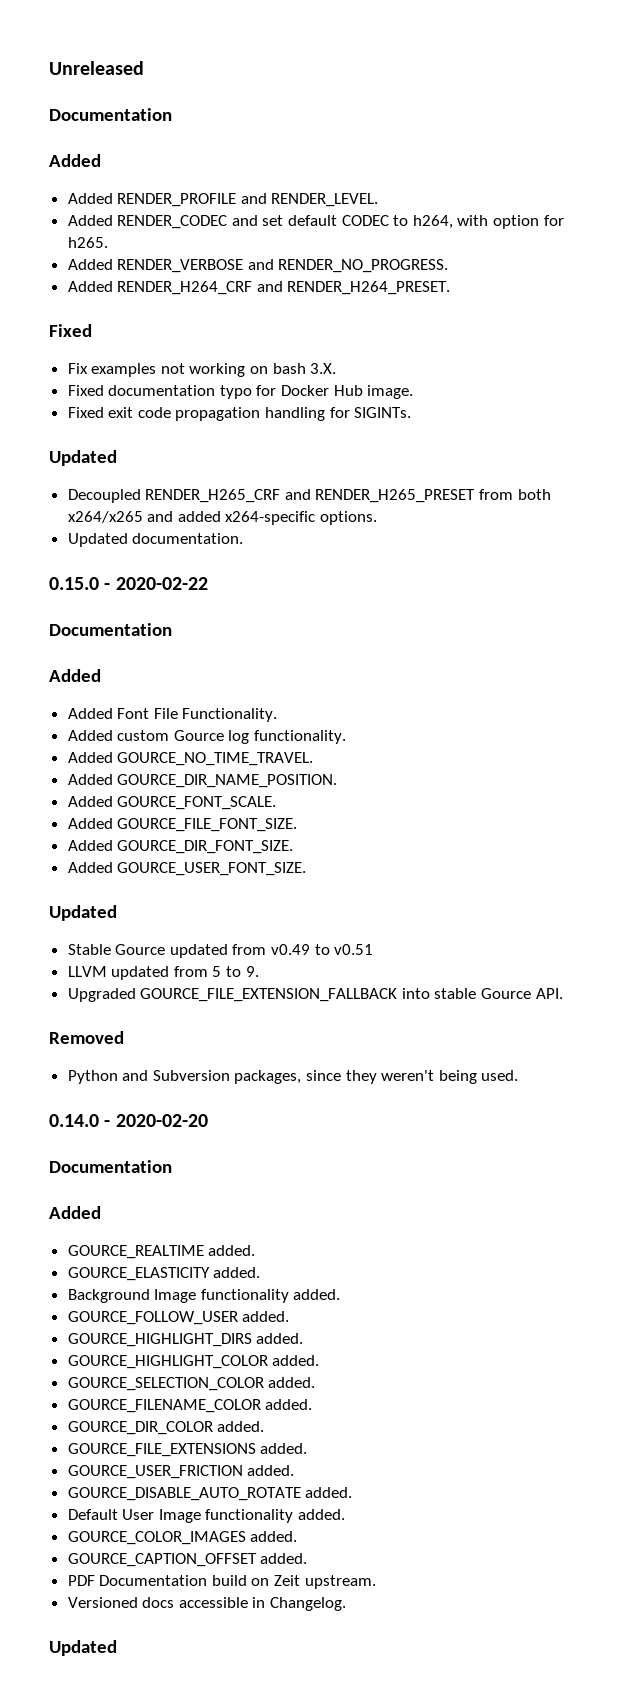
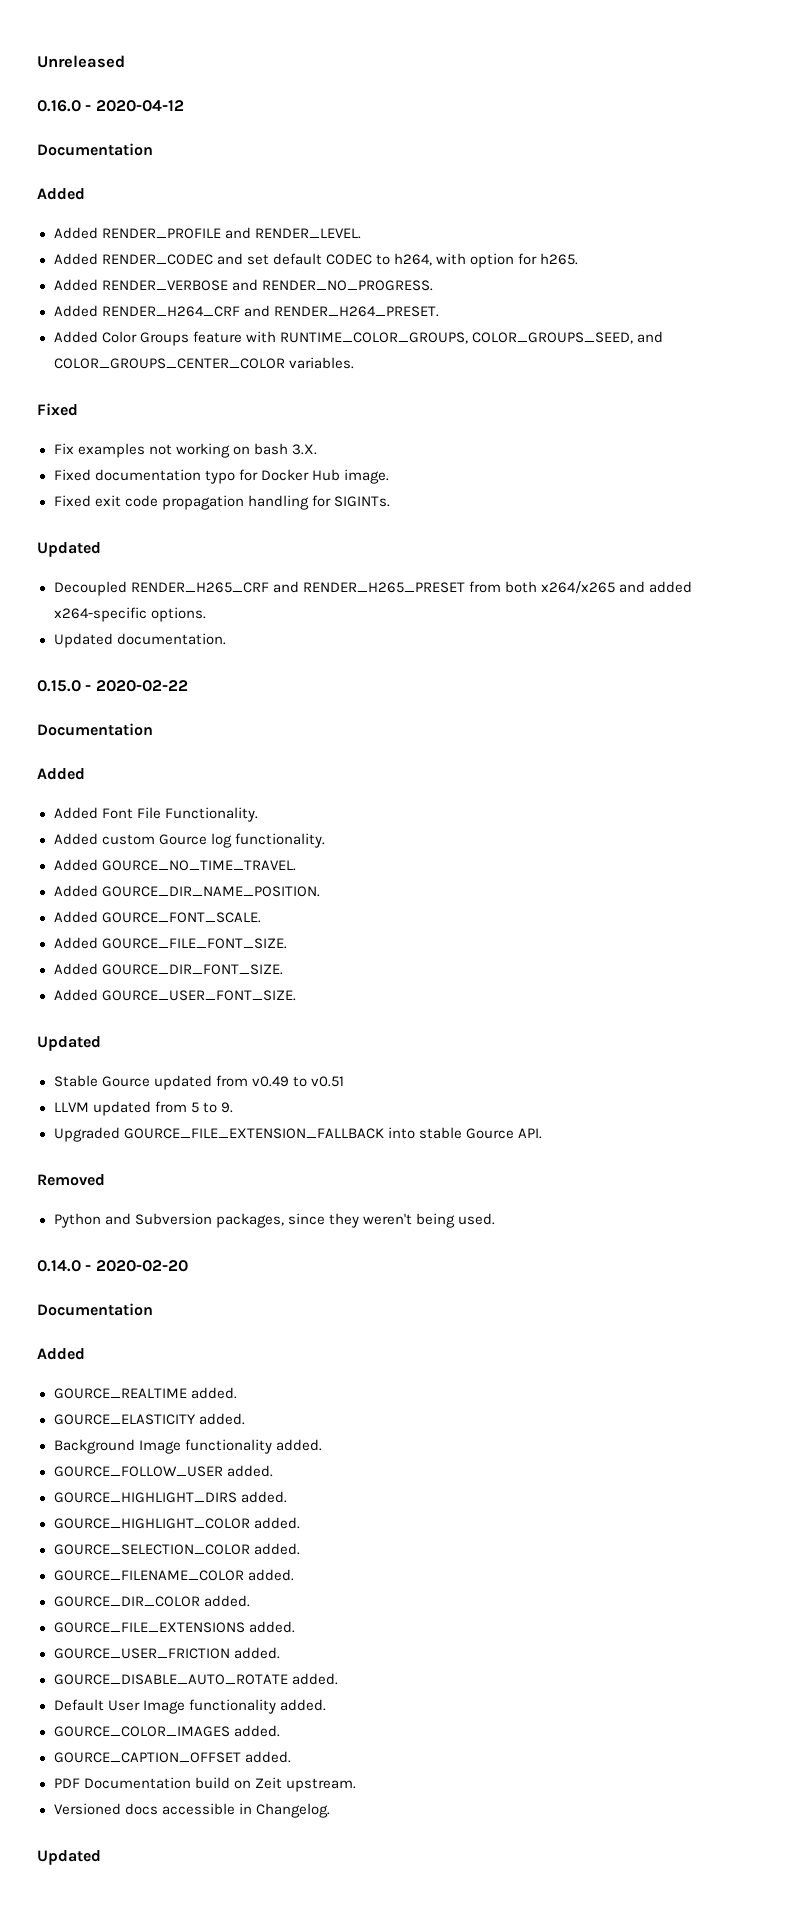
(144, 68) none -> [37,100,184,112] // 0.16.0 - 2020-04-12
(451, 288) none -> [53,331,663,346] [53,357,354,369] // Added Color Groups feature with RUNTIME_COLOR_GROUPS, COLOR_GROUPS_SEED, and COLOR_GROUPS_CENTER_COLOR variables.

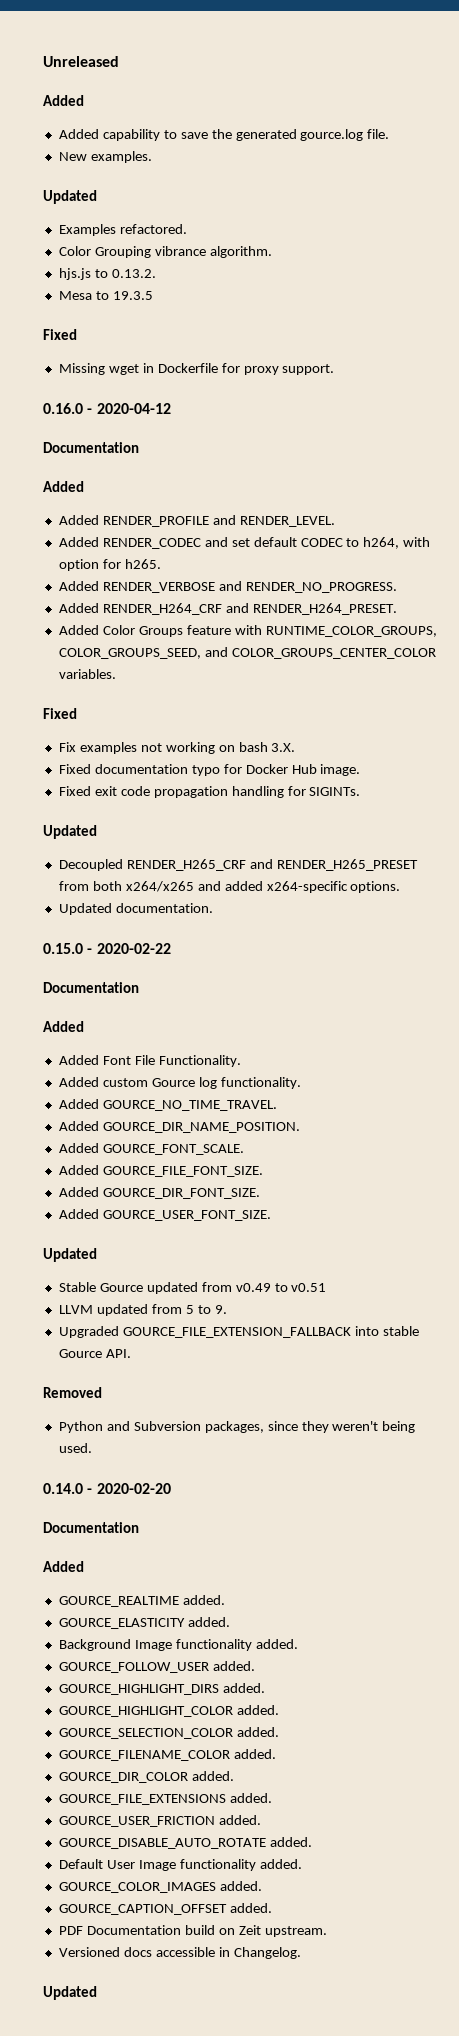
(125, 61) none -> [43,95,84,106] [58,129,390,141] [58,151,152,163] [43,190,97,204] [58,224,187,236] [58,246,272,258] [58,268,156,280] [58,291,153,300] [43,329,77,340] [58,363,335,375] // Added // Added capability to save the generated gource.log file. // New examples. // Updated // Examples refactored. // Color Grouping vibrance algorithm. // hjs.js to 0.13.2. // Mesa to 19.3.5 // Fixed // Missing wget in Dockerfile for proxy support.

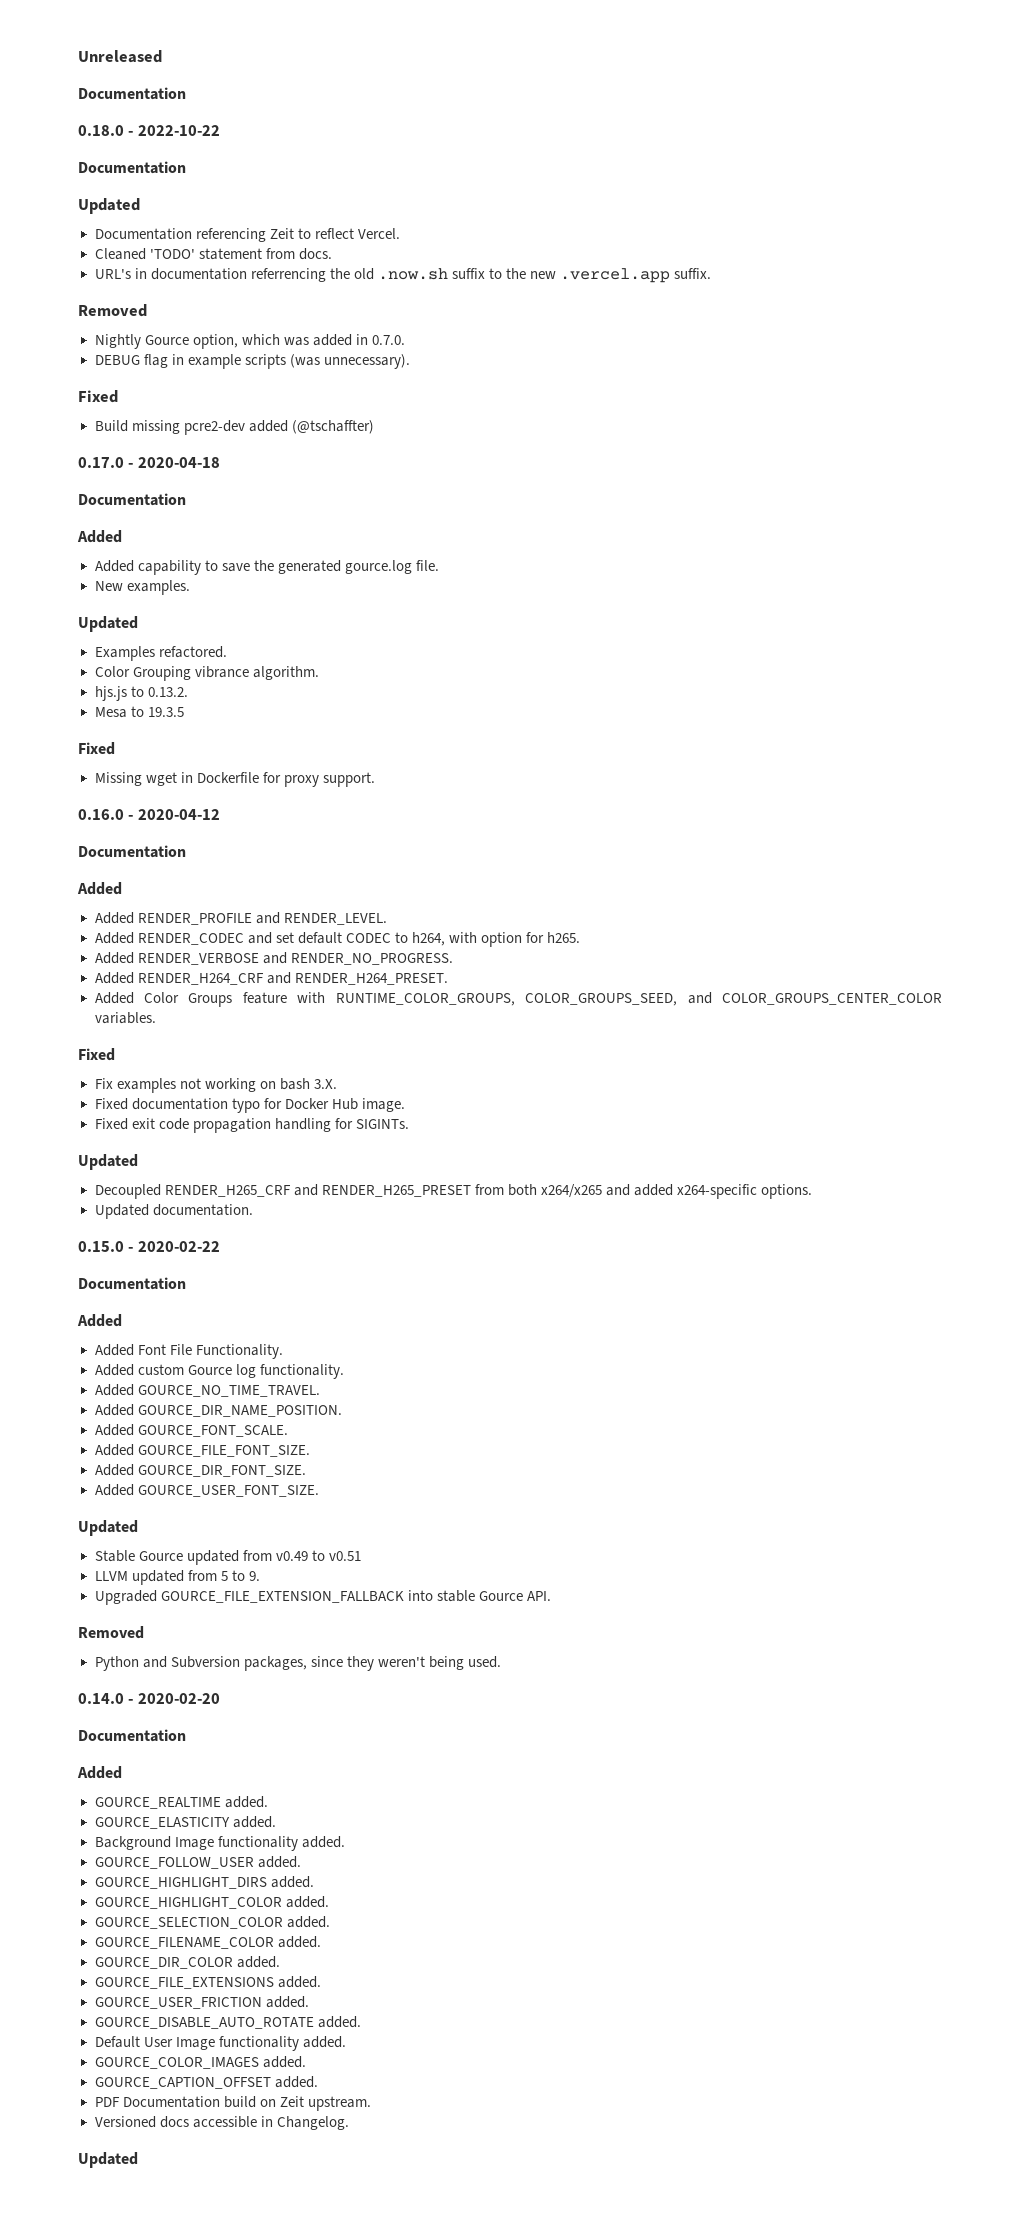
(119, 61) none -> [78,87,186,100] [78,125,220,136] [78,161,186,174] [78,198,140,214] [94,228,400,242] [94,248,332,260] [94,268,712,283] [78,304,147,317] [94,334,405,349] [94,354,410,369] [78,390,118,403] [94,420,374,435] [78,457,220,468] [78,493,186,506] // Documentation // 0.18.0 - 2022-10-22 // Documentation // Updated // Documentation referencing Zeit to reflect Vercel. // Cleaned 'TODO' statement from docs. // URL's in documentation referrencing the old .now.sh suffix to the new .vercel.app suffix. // Removed // Nightly Gource option, which was added in 0.7.0. // DEBUG flag in example scripts (was unnecessary). // Fixed // Build missing pcre2-dev added (@tschaffter) // 0.17.0 - 2020-04-18 // Documentation

